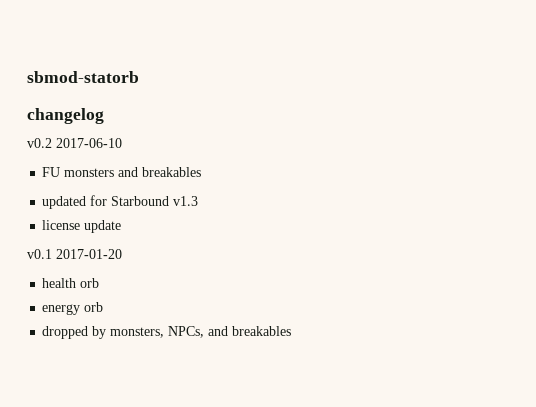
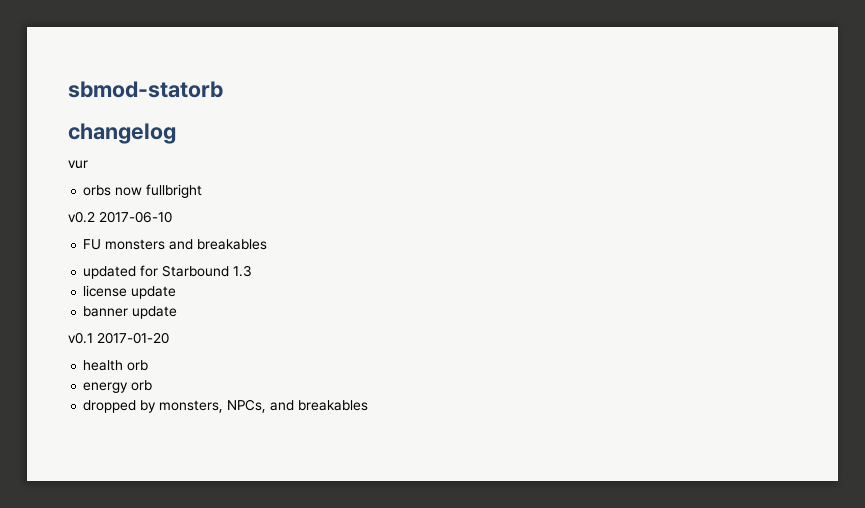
(104, 116) none -> [68,160,88,169] [83,184,203,198] // vur // orbs now fullbright
[173,196,199,206] v1.3 -> [233,265,253,277] 1.3
(122, 226) none -> [83,306,178,319] // banner update

